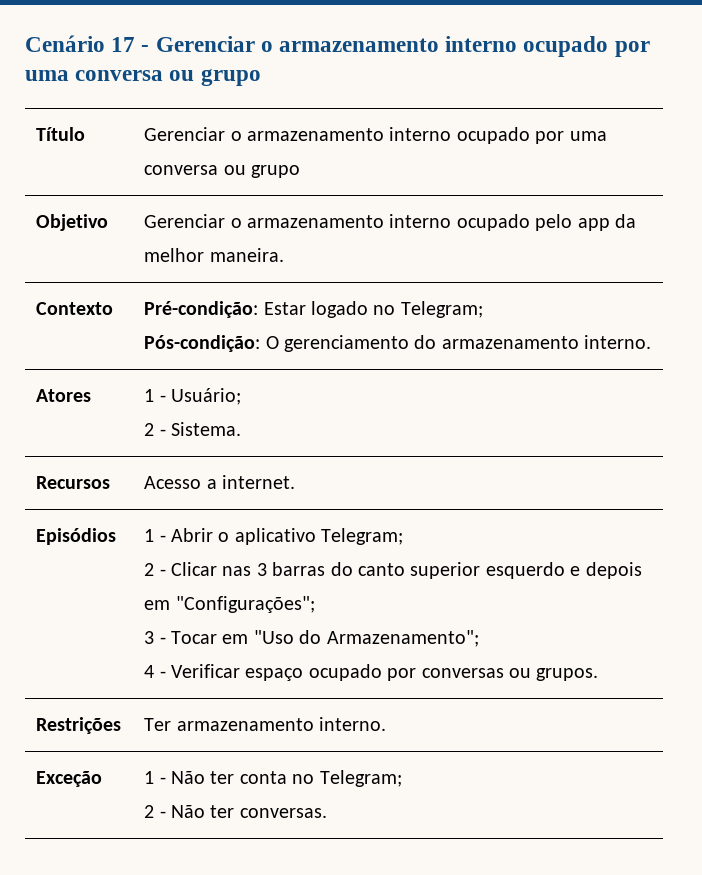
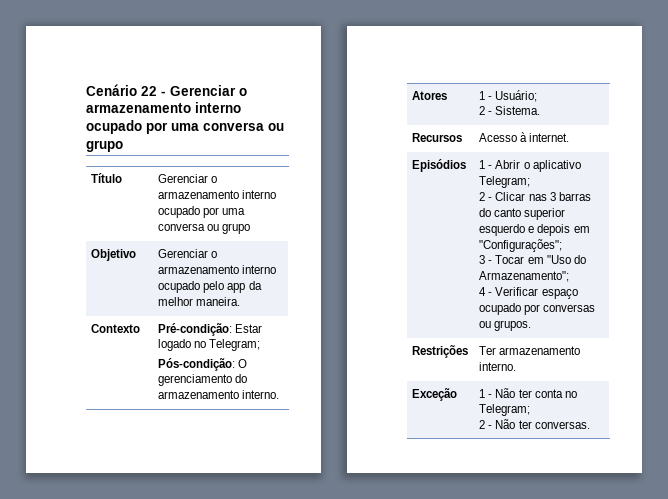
[111,37,136,52] 17 -> [141,86,157,96] 22
[206,479,217,489] a -> [520,132,528,142] à

